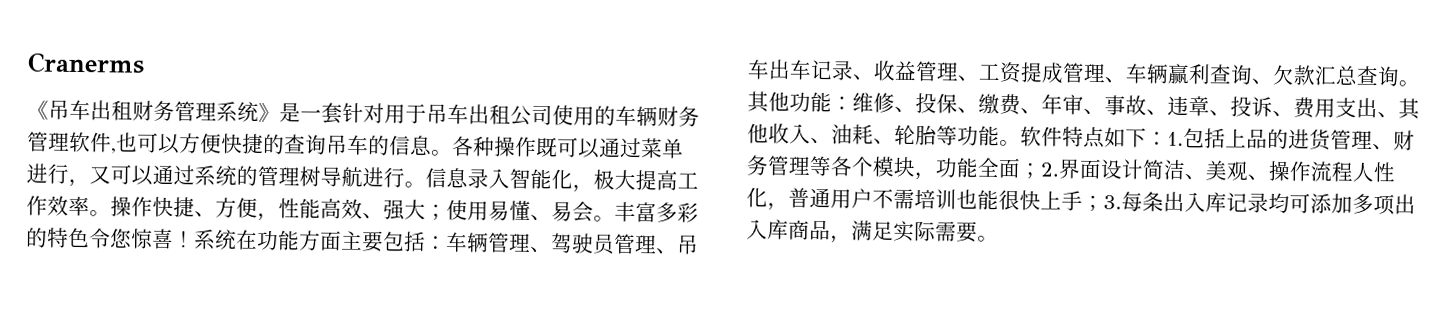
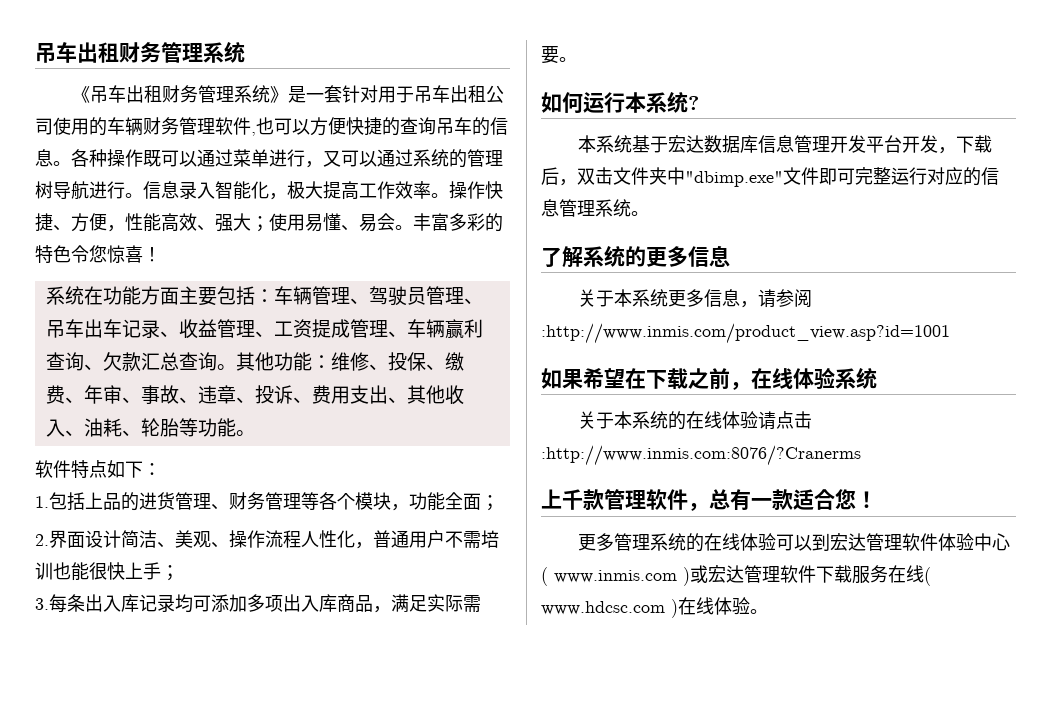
[27,52,145,74] Cranerms -> [35,41,245,63] 吊车出租财务管理系统
(195, 239) none -> (161, 254) //
(1021, 143) none -> (255, 433) //
(1168, 138) none -> (161, 469) //
(1042, 170) none -> (499, 503) //
(1104, 203) none -> (179, 573) //
(999, 238) none -> [541,91,699,114] [577,135,992,154] [541,167,999,187] [541,199,649,217] [541,245,730,268] [577,289,812,308] [541,323,950,344] [541,367,877,390] [577,411,812,430] [541,445,861,466] [541,489,877,511] [577,533,1010,552] [541,565,931,586] [541,597,768,618] // 如何运行本系统? // 本系统基于宏达数据库信息管理开发平台开发，下载后，双击文件夹中"dbimp.exe"文件即可完整运行对应的信息管理系统。 // 了解系统的更多信息 // 关于本系统更多信息，请参阅:http://www.inmis.com/product_view.asp?id=1001 // 如果希望在下载之前，在线体验系统 // 关于本系统的在线体验请点击:http://www.inmis.com:8076/?Cranerms // 上千款管理软件，总有一款适合您！ // 更多管理系统的在线体验可以到宏达管理软件体验中心( www.inmis.com )或宏达管理软件下载服务在线( www.hdcsc.com )在线体验。

